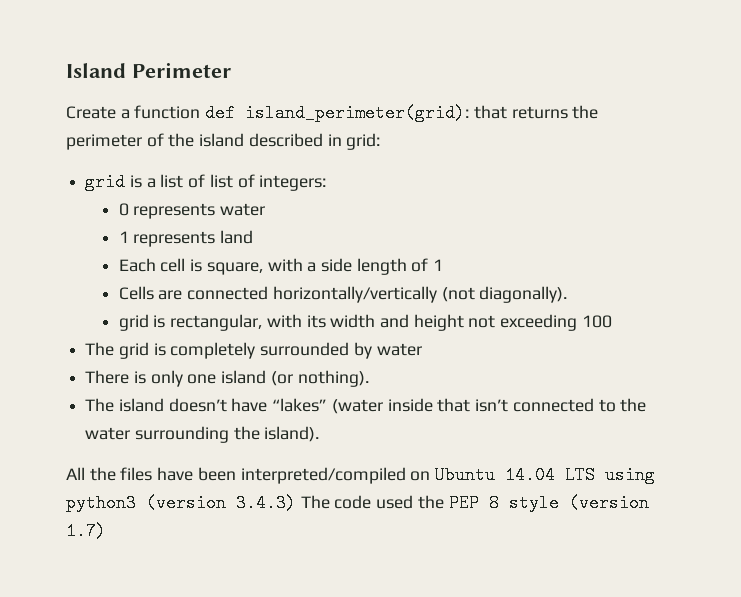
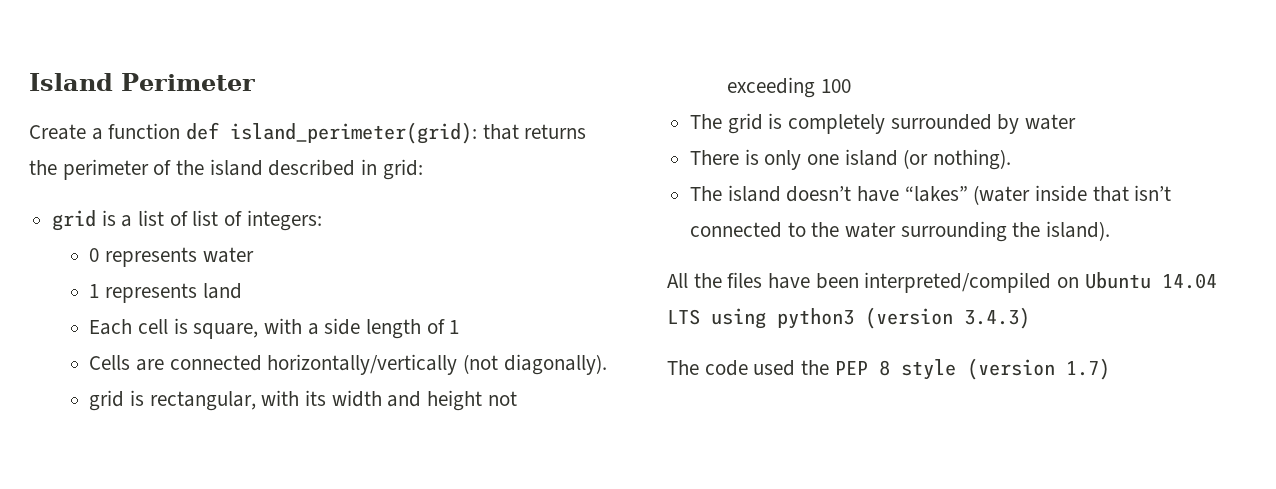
(296, 503) none -> (1030, 318) //

